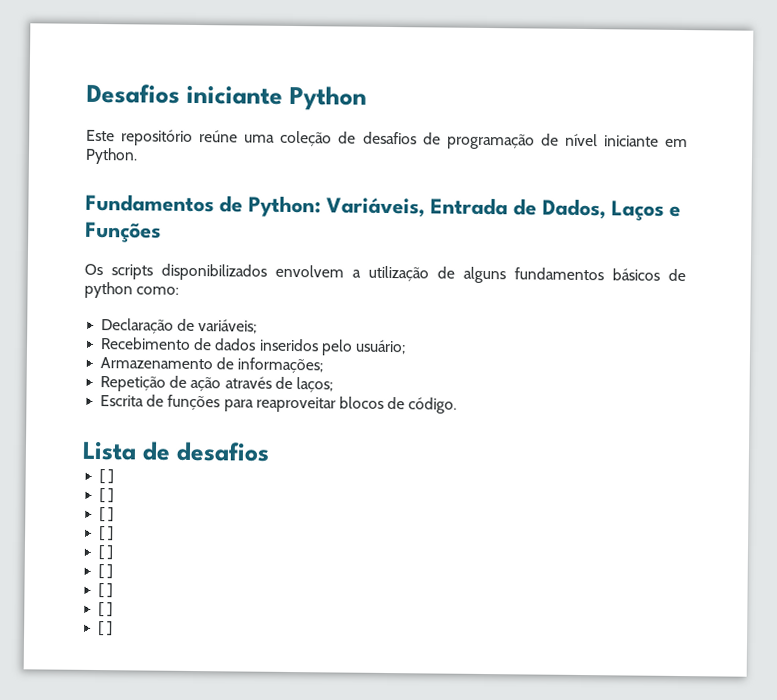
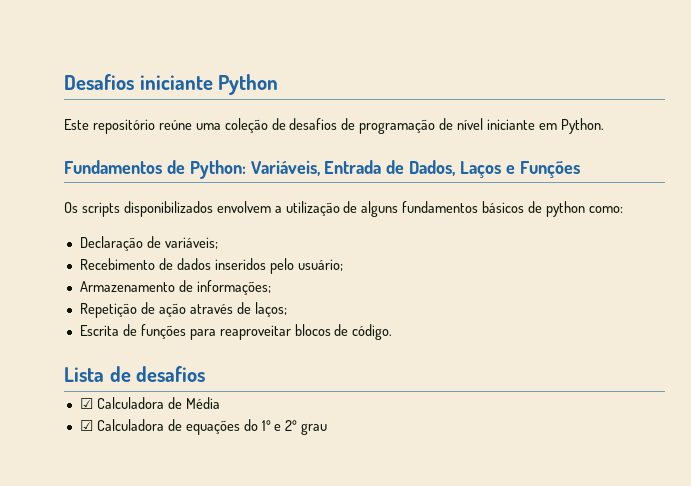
[99,469,115,485] [99,488,115,504] [99,507,115,523] [99,526,115,542] [98,545,114,561] [98,564,114,580] [98,583,114,599] [98,602,114,618] [98,621,114,637] [ ] // [ ] // [ ] // [ ] // [ ] // [ ] // [ ] // [ ] // [ ] -> [79,397,220,409] [79,419,328,435] ☑ Calculadora de Média // ☑ Calculadora de equações do 1º e 2º grau

